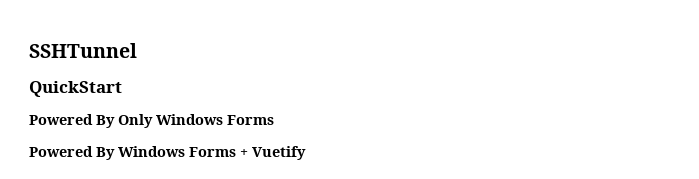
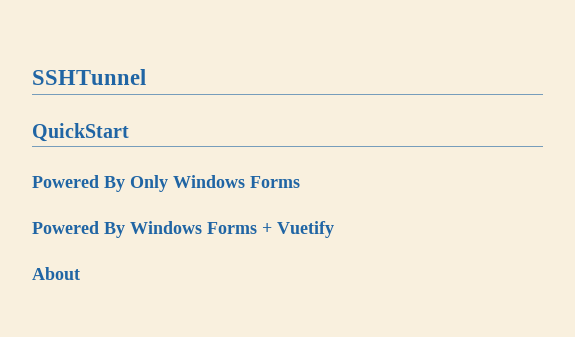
(306, 153) none -> [32,267,80,280] // About

